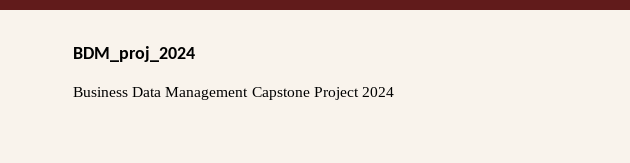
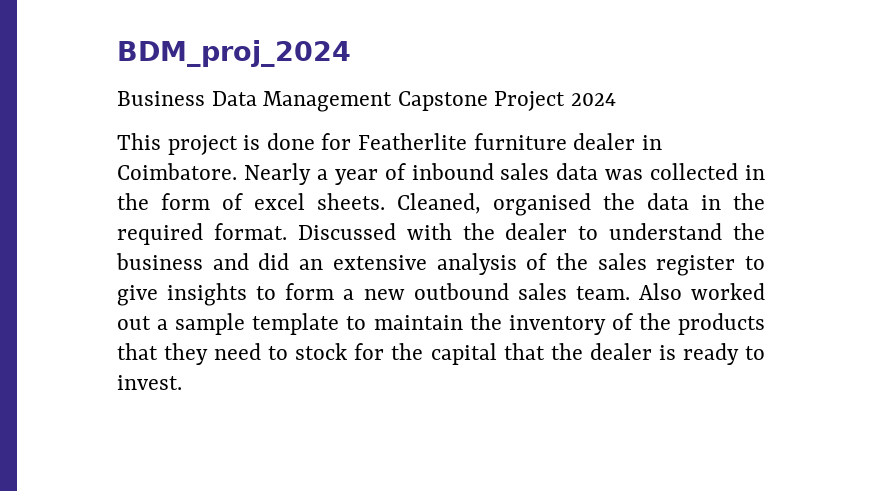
(394, 92) none -> [117,133,662,155] [117,163,765,185] [117,193,765,216] [117,223,765,245] [116,253,765,276] [117,283,766,306] [117,313,766,335] [117,343,766,365] [117,375,182,390] // This project is done for Featherlite furniture dealer in Coimbatore. Nearly a year of inbound sales data was collected in the form of excel sheets. Cleaned, organised the data in the required format. Discussed with the dealer to understand the business and did an extensive analysis of the sales register to give insights to form a new outbound sales team. Also worked out a sample template to maintain the inventory of the products that they need to stock for the capital that the dealer is ready to invest.

